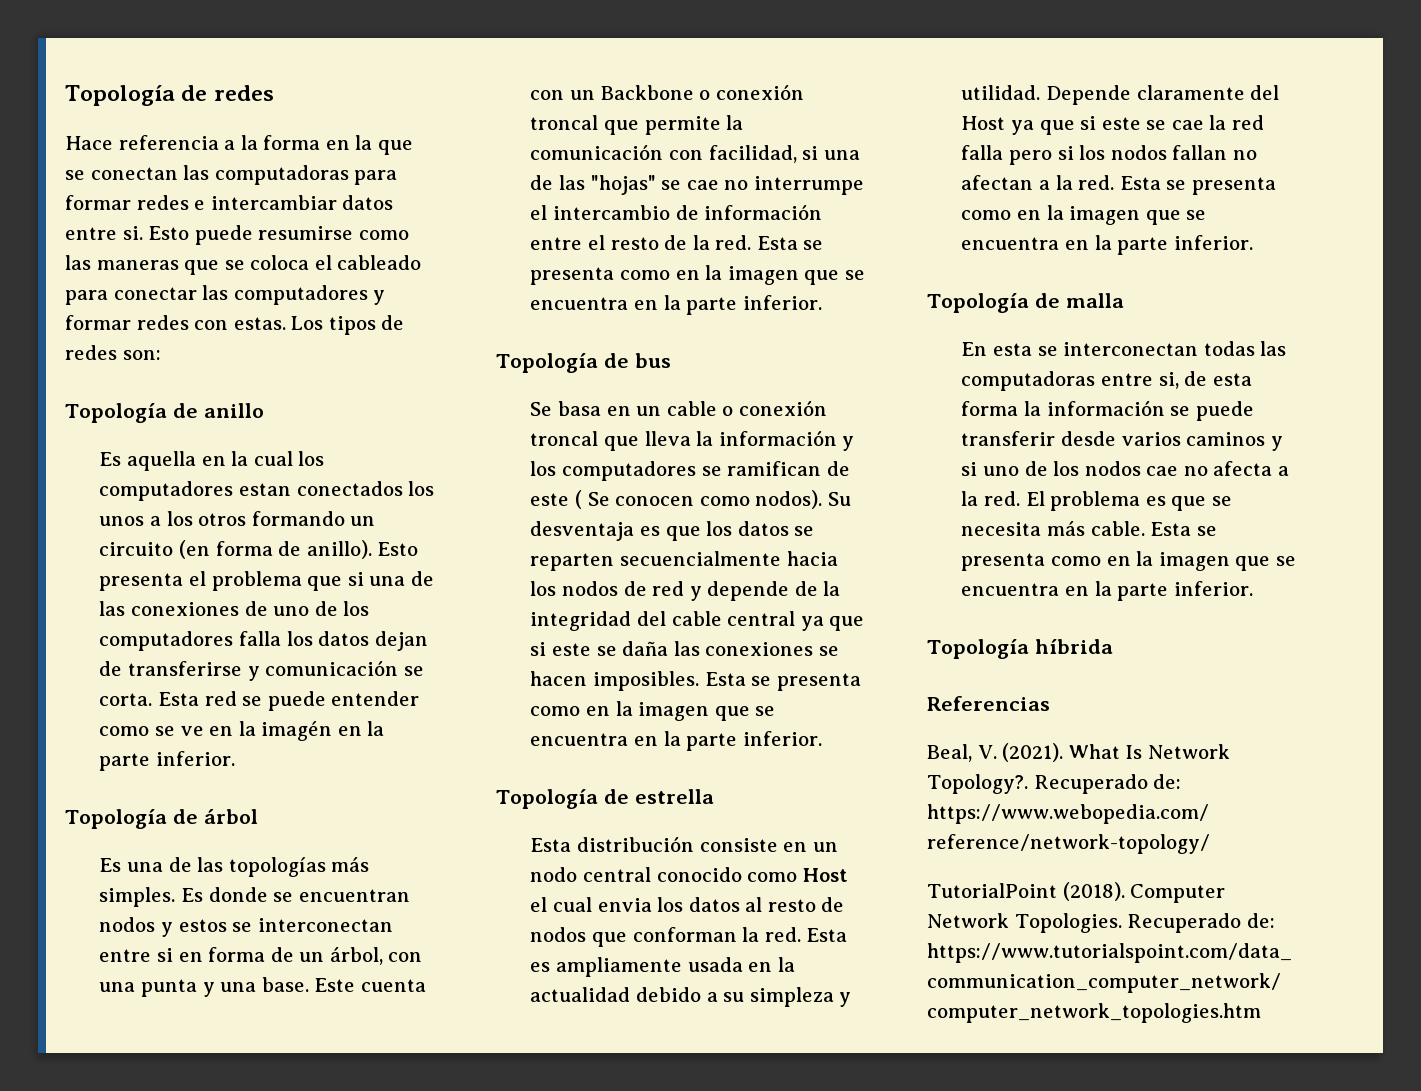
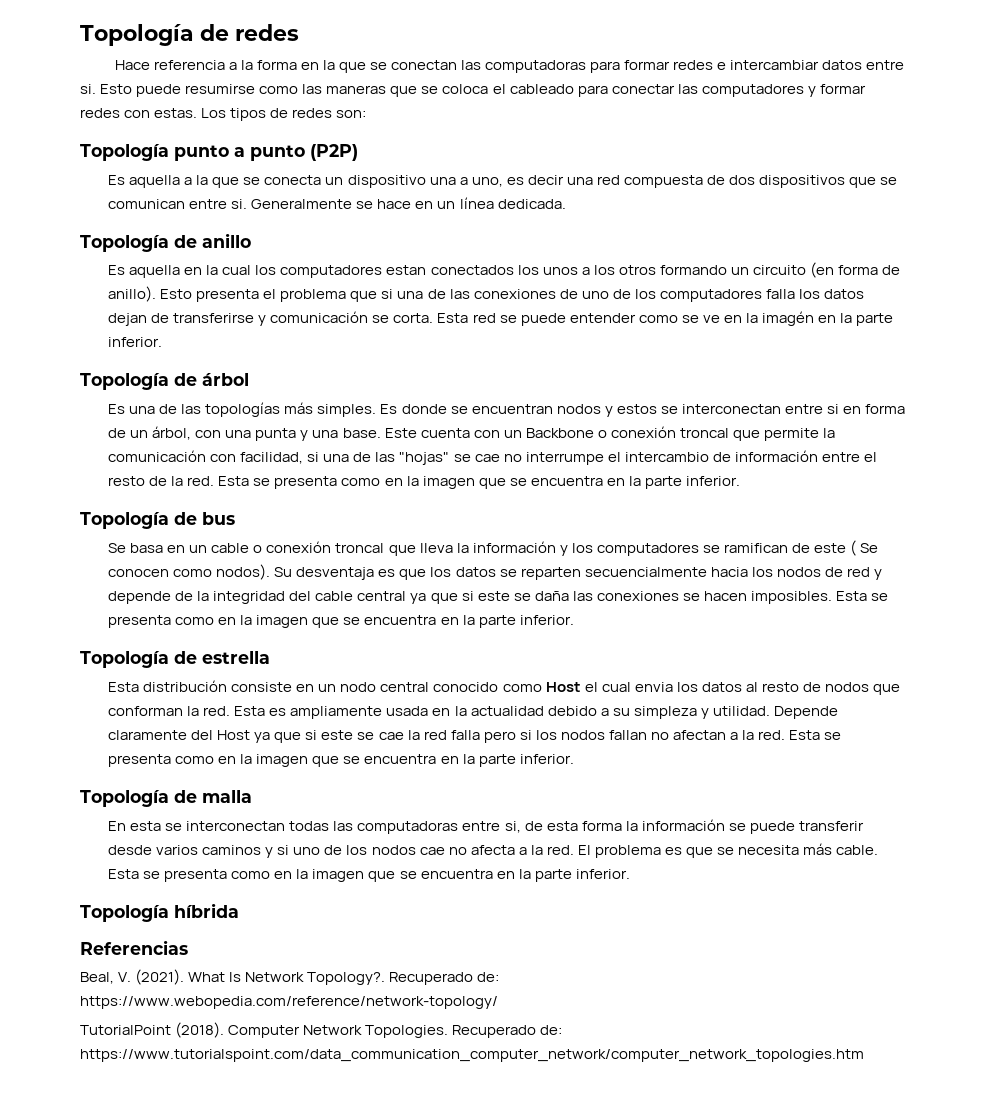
(161, 355) none -> [80,144,358,161] [108,175,898,188] [108,197,566,209] // Topología punto a punto (P2P) // Es aquella a la que se conecta un dispositivo una a uno, es decir una red compuesta de dos dispositivos que se comunican entre si. Generalmente se hace en un línea dedicada.

